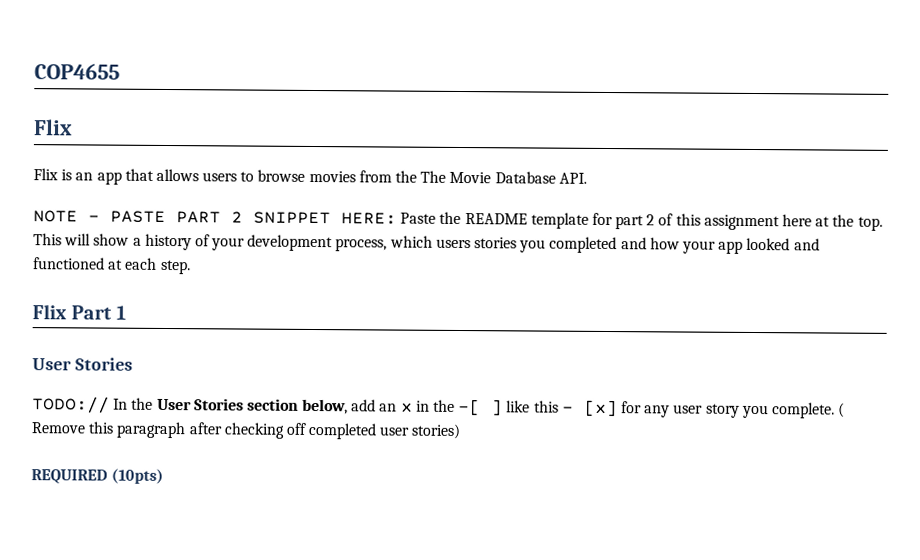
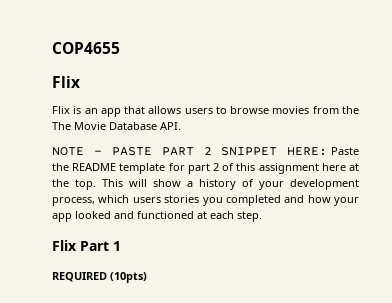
[32,357,133,371] [32,396,846,419] [31,421,462,440] // User Stories // TODO:// In the User Stories section below, add an x in the -[ ] like this - [x] for any user story you complete. ( Remove this paragraph after checking off completed user stories) -> (121, 246) none

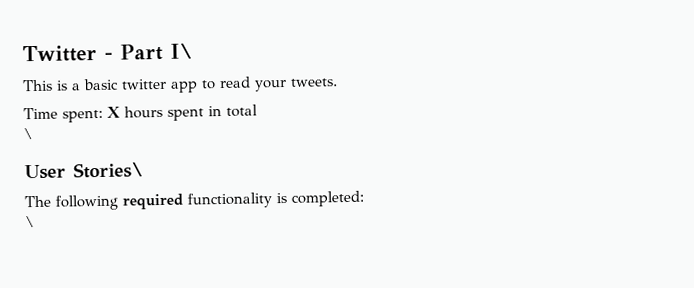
[52,42,120,54] [52,76,80,88] [52,106,359,117] [52,122,181,130] [52,147,359,156] [52,163,359,174] [52,179,359,190] [52,195,359,206] [52,211,262,222] [52,240,121,251] [52,272,147,283] COP4655 // Flix // Flix is an app that allows users to browse movies from the The Movie Database API. // NOTE - PASTE PART 2 SNIPPET HERE: Paste the README template for part 2 of this assignment here at the top. This will show a history of your development process, which users stories you completed and how your app looked and functioned at each step. // Flix Part 1 // REQUIRED (10pts) -> [22,43,193,63] [22,76,338,93] [23,104,258,123] [23,128,33,140] [24,162,144,180] [24,190,364,211] [25,216,35,228] Twitter - Part I\ // This is a basic twitter app to read your tweets. // Time spent: X hours spent in total // \ // User Stories\ // The following required functionality is completed: // \

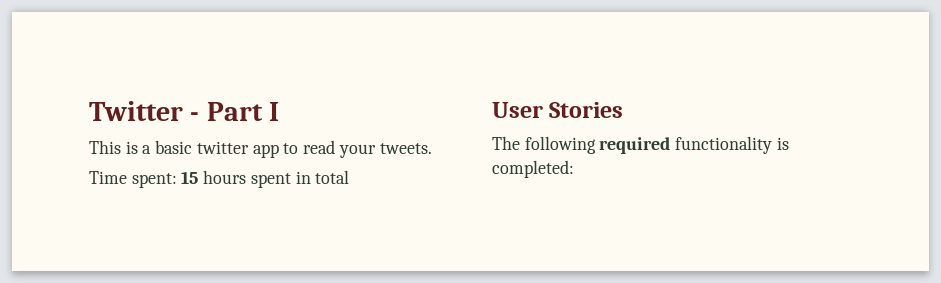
[169,43,193,59] I\ -> [269,102,280,121] I
[107,106,121,118] X -> [181,171,199,184] 15
[23,128,33,140] // \ -> (350, 177) none
[73,162,144,179] Stories\ -> [549,102,624,118] Stories
[25,216,35,228] // \ -> (574, 169) none

